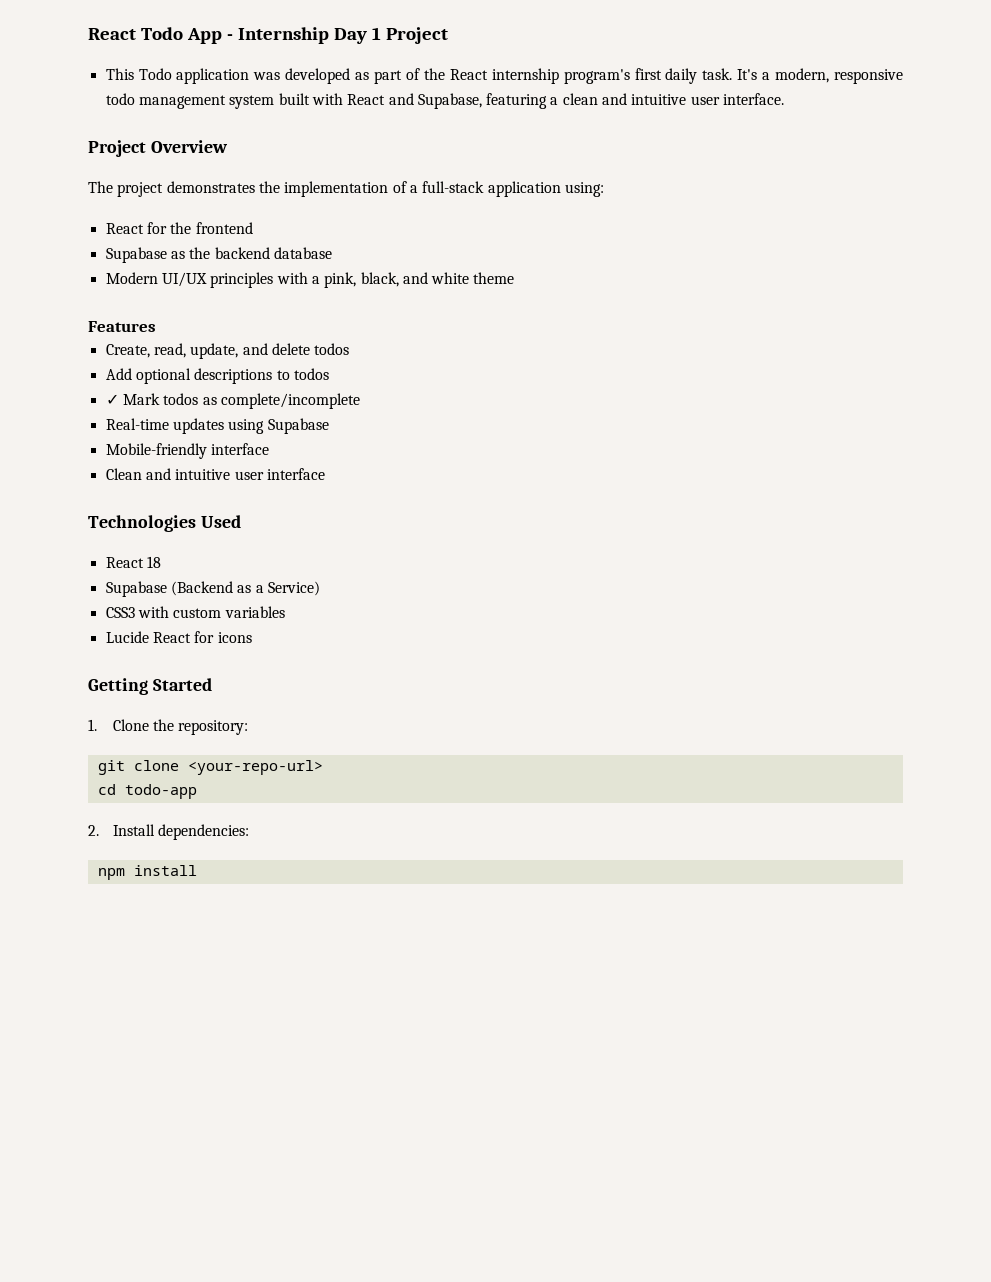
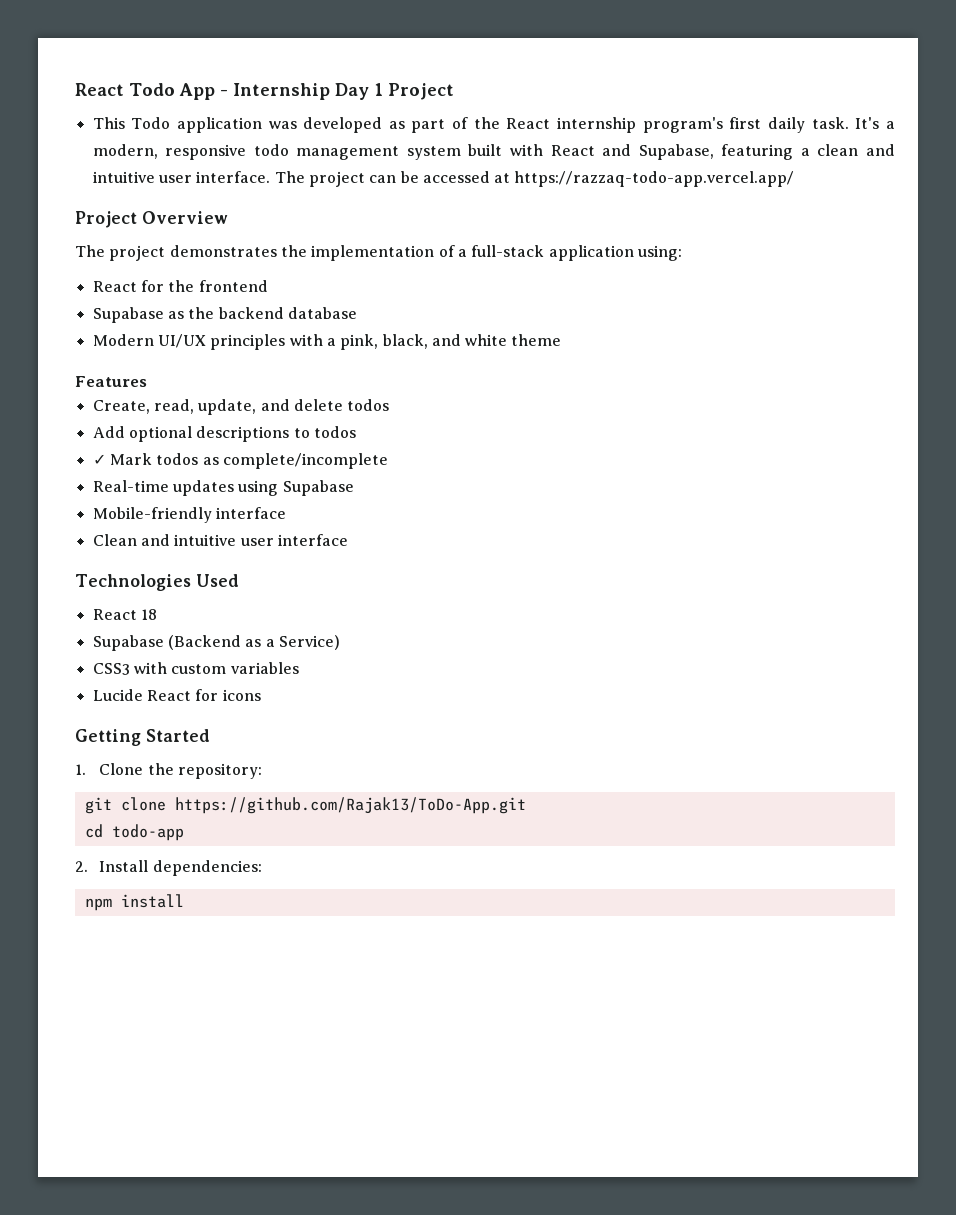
(785, 99) none -> [274,171,795,187] The project can be accessed at https://razzaq-todo-app.vercel.app/
[187,760,323,775] <your-repo-url> -> [174,797,526,814] https://github.com/Rajak13/ToDo-App.git

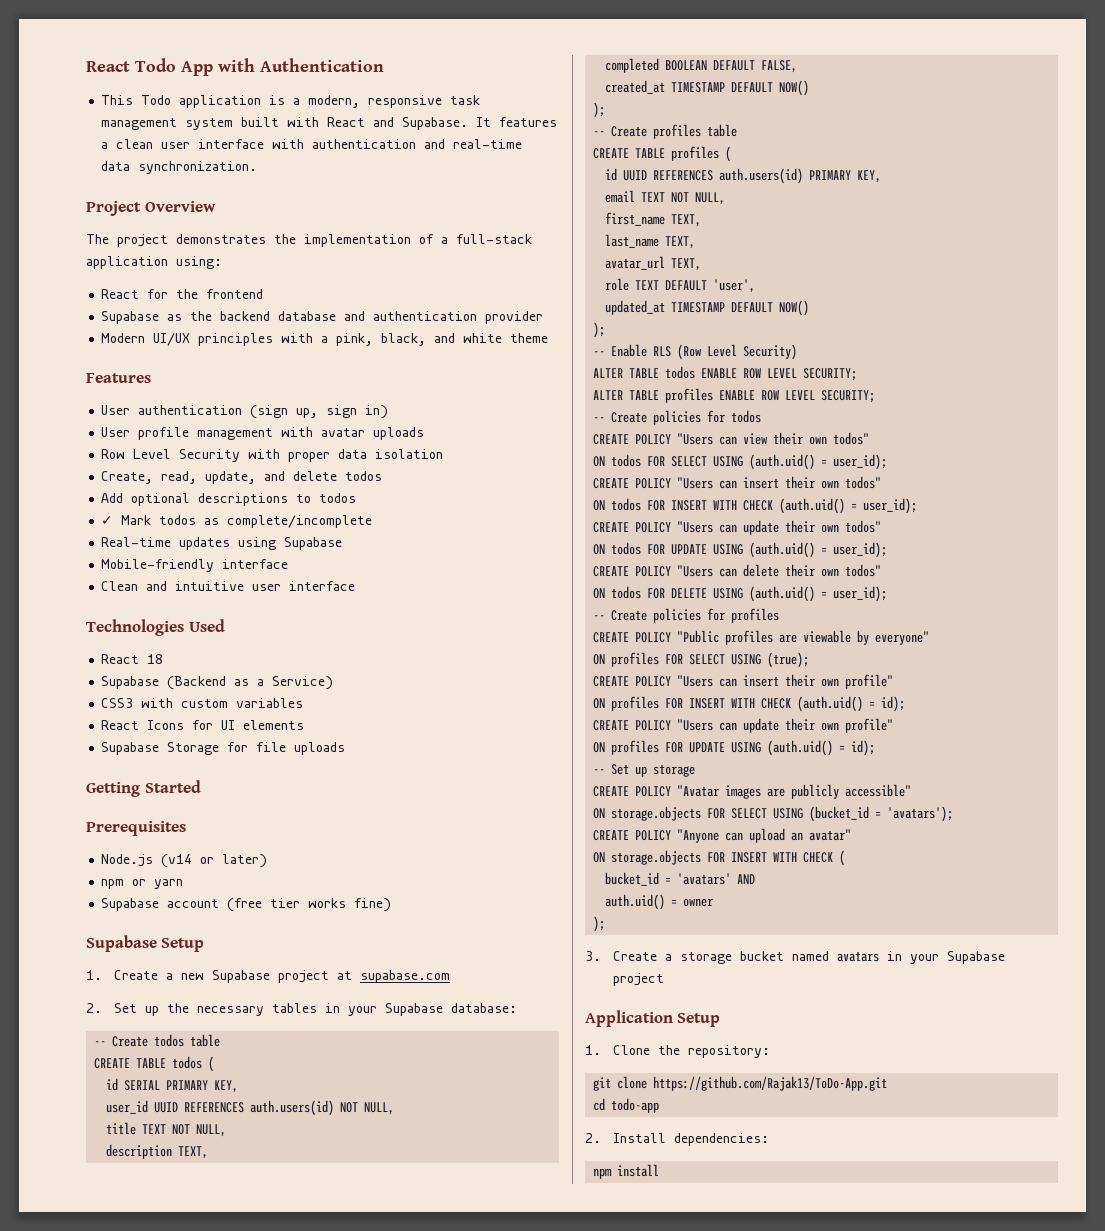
[219,83,454,100] [92,117,880,133] - Internship Day 1 Project // This Todo application was developed as part of the React internship program's first daily task. It's -> [218,58,384,72] [101,95,286,108] with Authentication // This Todo application is
[253,144,289,156] todo -> [450,95,481,105] task
[638,144,896,160] [92,171,795,187] Supabase, featuring a clean and intuitive user interface. The project can be accessed at https://razzaq-todo-app.vercel.app/ -> [402,117,558,130] [101,139,523,149] [101,161,258,174] Supabase. It features a clean user interface with authentication and real-time data synchronization.
(357, 313) none -> [344,311,544,324] and authentication provider
(147, 381) none -> [101,405,389,419] [101,427,425,440] [101,449,444,462] // User authentication (sign up, sign in) // User profile management with avatar uploads // Row Level Security with proper data isolation
[92,689,261,701] [75,729,210,746] Lucide React for icons // Getting Started -> [101,720,305,730] [101,742,346,755] [86,780,201,797] [86,821,186,836] [101,854,268,868] [101,879,184,889] [101,898,392,912] [86,935,205,952] [86,970,450,983] [86,1003,517,1016] [94,1034,221,1047] [94,1056,215,1072] [106,1078,239,1093] [106,1100,395,1116] [106,1122,227,1137] [106,1144,209,1159] [605,58,798,73] [605,80,810,96] [593,102,606,118] [593,124,738,139] [593,146,732,162] [605,168,882,184] [605,190,726,205] [605,212,702,227] [605,234,696,249] [605,256,702,271] [605,278,756,293] [605,300,810,316] [593,322,606,338] [593,344,798,360] [593,366,858,381] [593,388,876,403] [593,410,762,425] [593,432,870,445] [593,454,888,470] [593,476,882,489] [593,498,918,514] [593,520,882,535] [593,542,888,558] [593,564,882,577] [593,586,888,602] [593,608,780,623] [593,630,930,645] [593,652,810,668] [593,674,894,689] [593,696,906,712] [593,718,894,733] [593,740,876,756] [593,764,696,777] [593,784,912,799] [593,806,954,822] [593,828,852,843] [593,850,846,866] [605,872,756,886] [605,894,714,910] [593,916,606,932] [585,951,1005,964] [612,973,664,986] [585,1010,721,1027] React Icons for UI elements // Supabase Storage for file uploads // Getting Started // Prerequisites // Node.js (v14 or later) // npm or yarn // Supabase account (free tier works fine) // Supabase Setup // 1. Create a new Supabase project at supabase.com // 2. Set up the necessary tables in your Supabase database: // -- Create todos table // CREATE TABLE todos ( // id SERIAL PRIMARY KEY, // user_id UUID REFERENCES auth.users(id) NOT NULL, // title TEXT NOT NULL, // description TEXT, // completed BOOLEAN DEFAULT FALSE, // created_at TIMESTAMP DEFAULT NOW() // ); // -- Create profiles table // CREATE TABLE profiles ( // id UUID REFERENCES auth.users(id) PRIMARY KEY, // email TEXT NOT NULL, // first_name TEXT, // last_name TEXT, // avatar_url TEXT, // role TEXT DEFAULT 'user', // updated_at TIMESTAMP DEFAULT NOW() // ); // -- Enable RLS (Row Level Security) // ALTER TABLE todos ENABLE ROW LEVEL SECURITY; // ALTER TABLE profiles ENABLE ROW LEVEL SECURITY; // -- Create policies for todos // CREATE POLICY "Users can view their own todos" // ON todos FOR SELECT USING (auth.uid() = user_id); // CREATE POLICY "Users can insert their own todos" // ON todos FOR INSERT WITH CHECK (auth.uid() = user_id); // CREATE POLICY "Users can update their own todos" // ON todos FOR UPDATE USING (auth.uid() = user_id); // CREATE POLICY "Users can delete their own todos" // ON todos FOR DELETE USING (auth.uid() = user_id); // -- Create policies for profiles // CREATE POLICY "Public profiles are viewable by everyone" // ON profiles FOR SELECT USING (true); // CREATE POLICY "Users can insert their own profile" // ON profiles FOR INSERT WITH CHECK (auth.uid() = id); // CREATE POLICY "Users can update their own profile" // ON profiles FOR UPDATE USING (auth.uid() = id); // -- Set up storage // CREATE POLICY "Avatar images are publicly accessible" // ON storage.objects FOR SELECT USING (bucket_id = 'avatars'); // CREATE POLICY "Anyone can upload an avatar" // ON storage.objects FOR INSERT WITH CHECK ( // bucket_id = 'avatars' AND // auth.uid() = owner // ); // 3. Create a storage bucket named avatars in your Supabase project // Application Setup

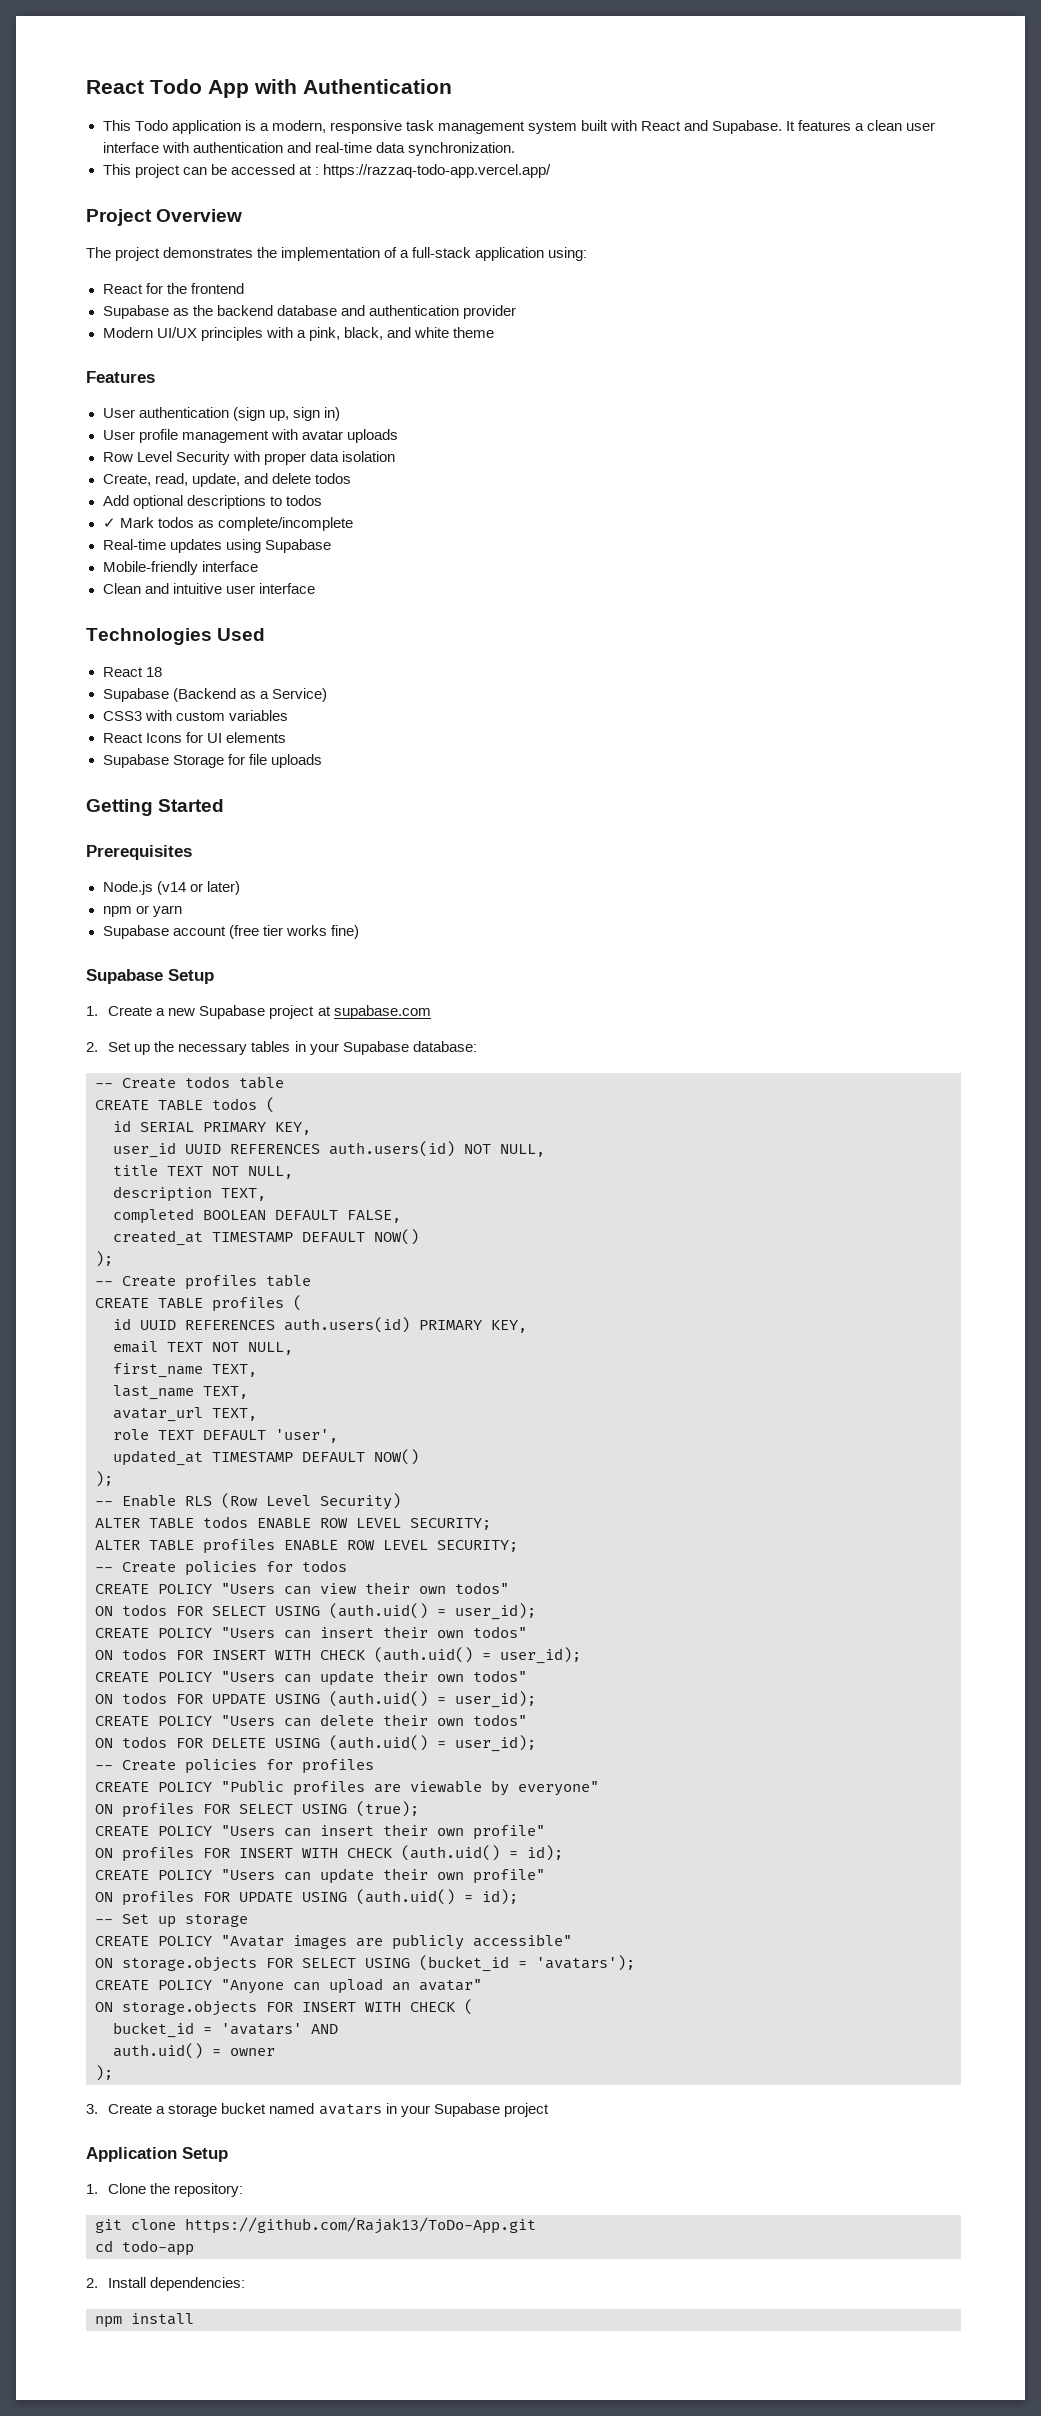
(258, 167) none -> [102,164,551,178] // This project can be accessed at : https://razzaq-todo-app.vercel.app/

